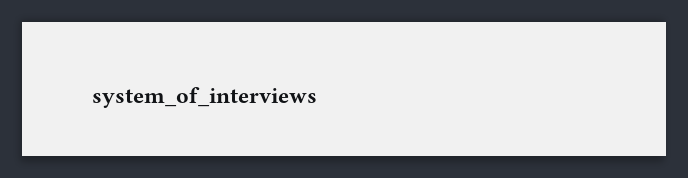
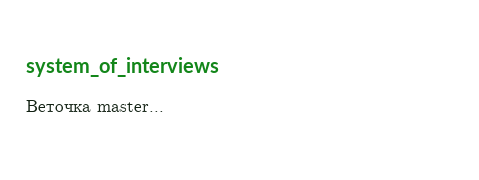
(317, 97) none -> [26,100,164,112] // Веточка master...

